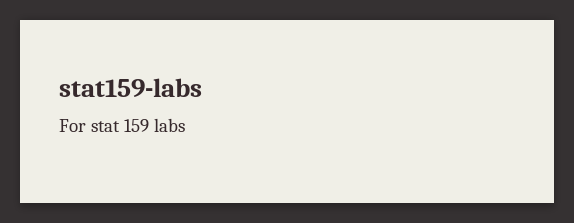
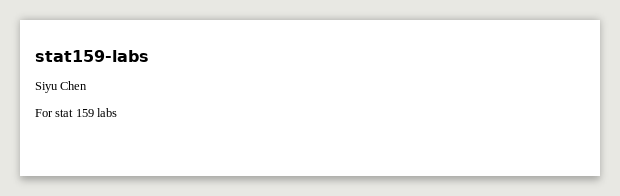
(202, 87) none -> [35,81,88,93] // Siyu Chen

